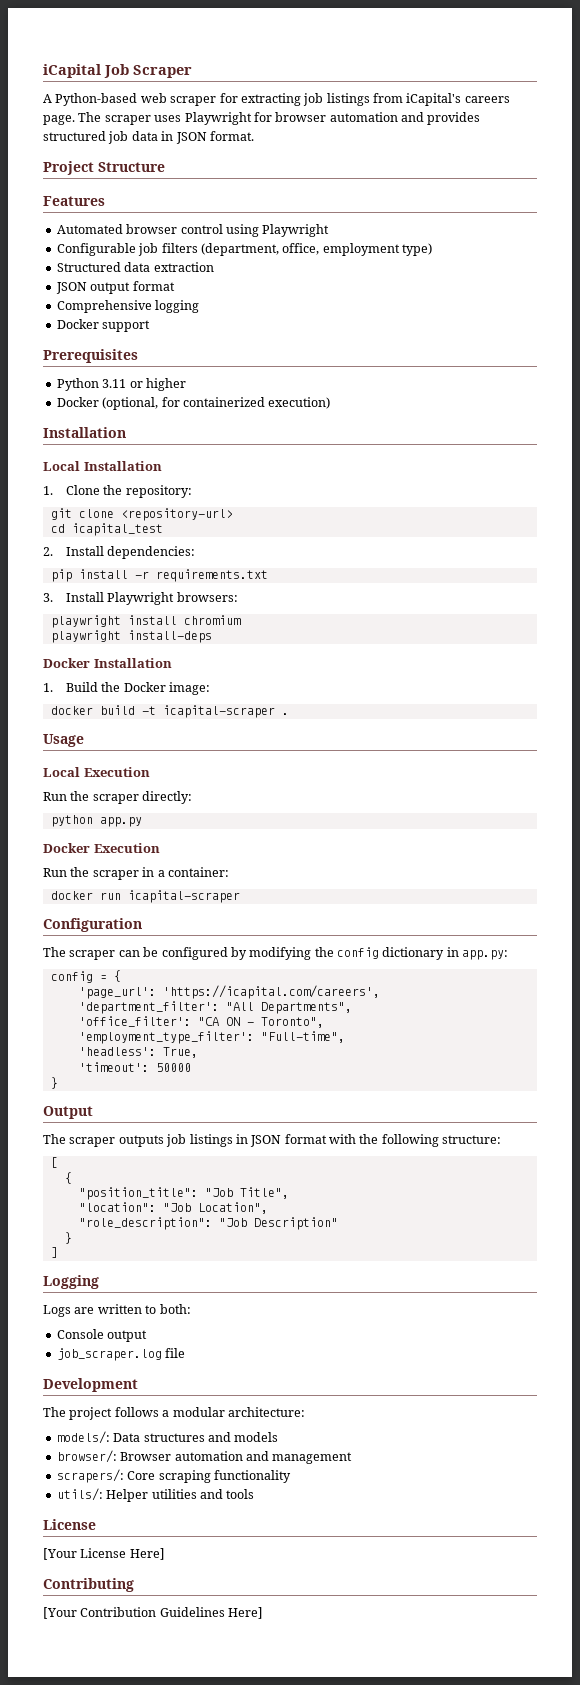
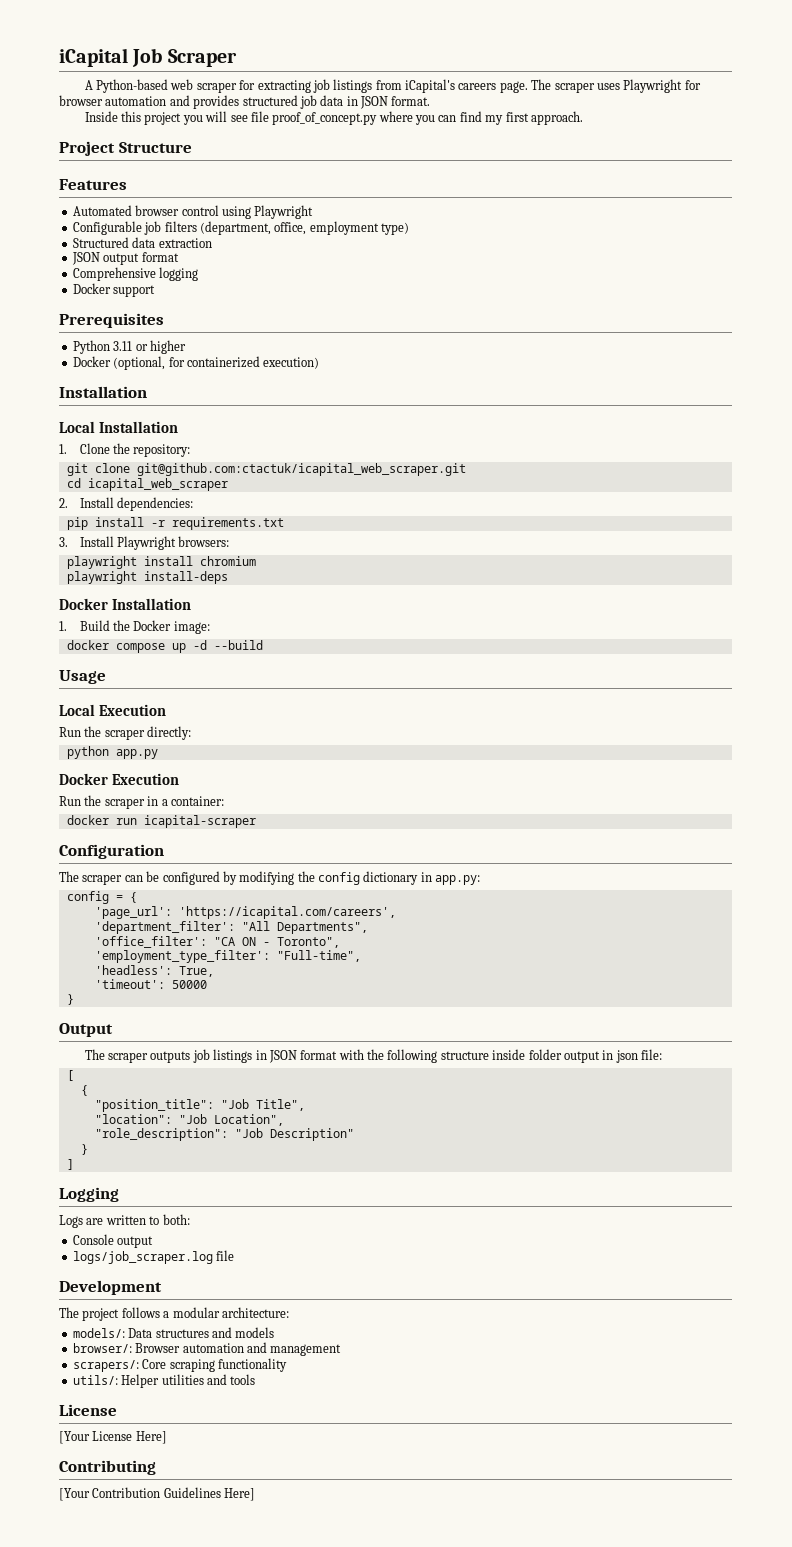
(254, 136) none -> [84,111,583,125] // Inside this project you will see file proof_of_concept.py where you can find my first approach.
[120,508,233,521] <repository-url> -> [136,463,466,476] git@github.com:ctactuk/icapital_web_scraper.git
[71,523,163,536] icapital_test -> [87,478,228,491] icapital_web_scraper
[99,705,289,718] build -t icapital-scraper . -> [115,640,263,653] compose up -d --build
[442,1135,502,1144] structure: -> [440,1049,663,1063] structure inside folder output in json file:
[56,1348,162,1361] job_scraper.log -> [72,1251,213,1264] logs/job_scraper.log

